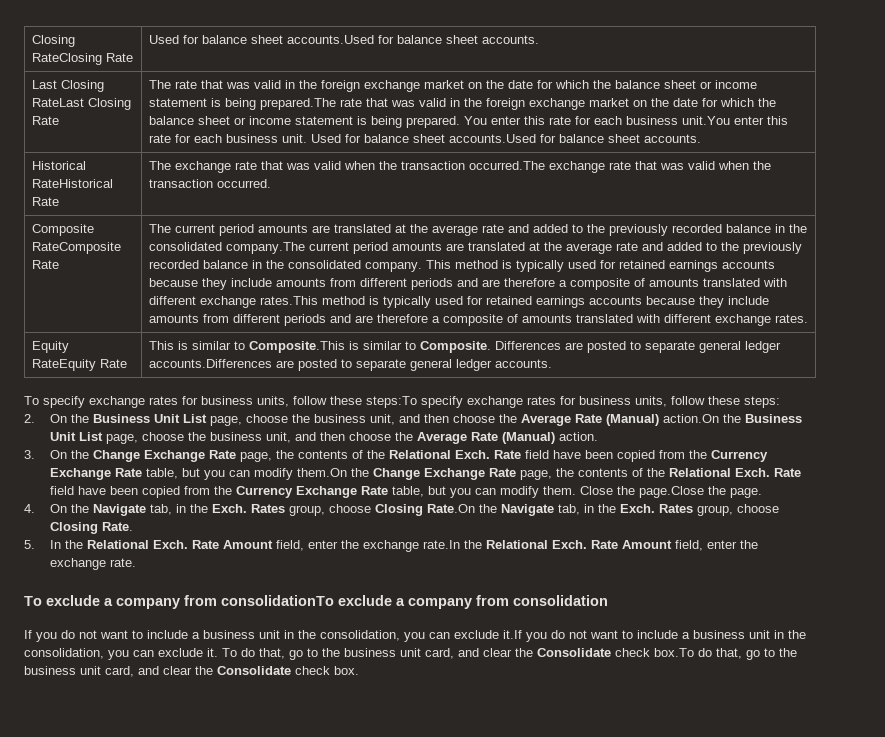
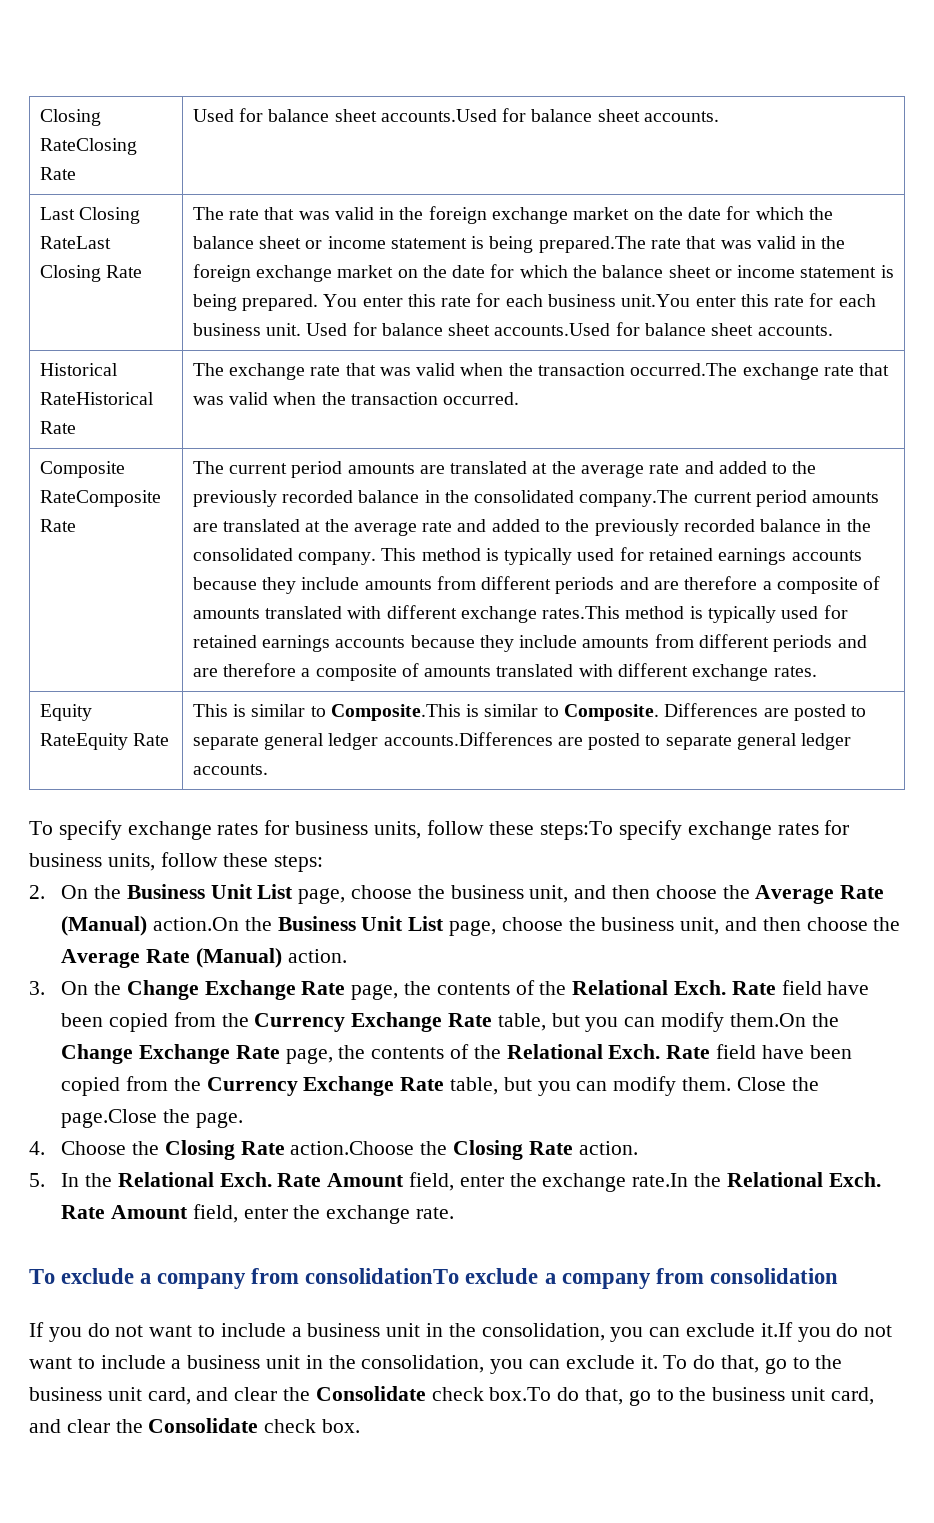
[49,504,779,516] [49,522,133,534] On the Navigate tab, in the Exch. Rates group, choose Closing Rate.On the Navigate tab, in the Exch. Rates group, choose Closing Rate. -> [61,1140,638,1160] Choose the Closing Rate action.Choose the Closing Rate action.

